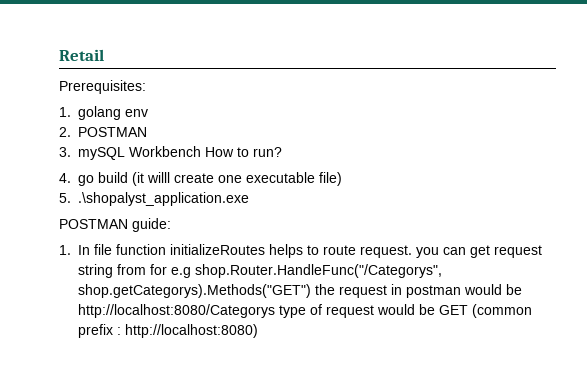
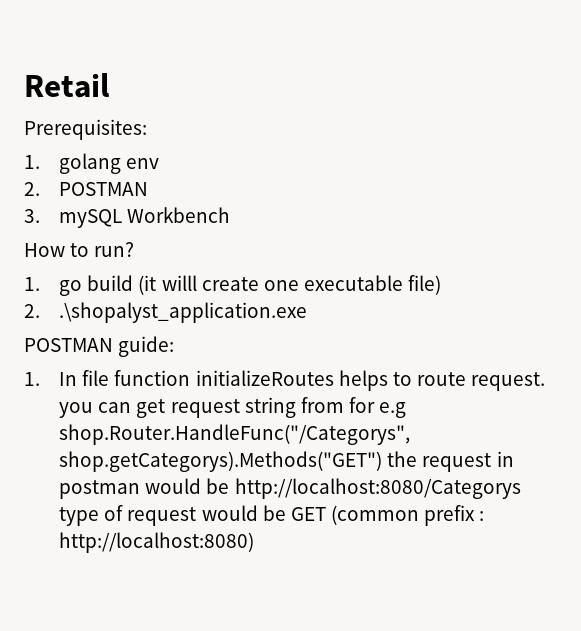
(201, 151) none -> (231, 215) //
[59,173,71,183] 4. -> [24,277,40,291] 1.
[59,193,71,203] 5. -> [24,304,40,318] 2.

